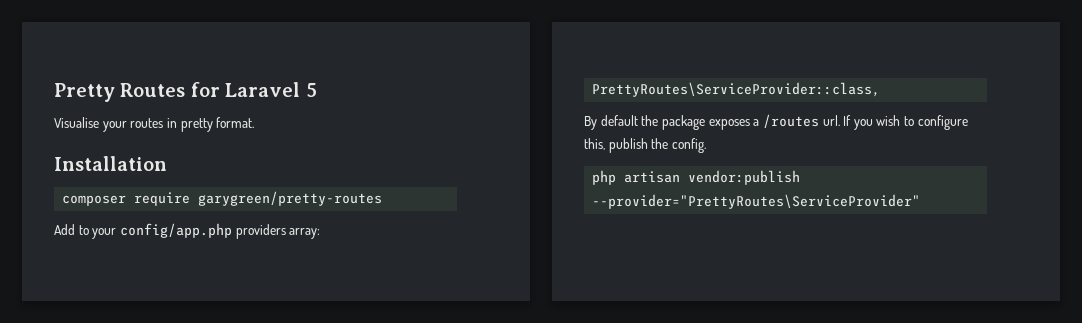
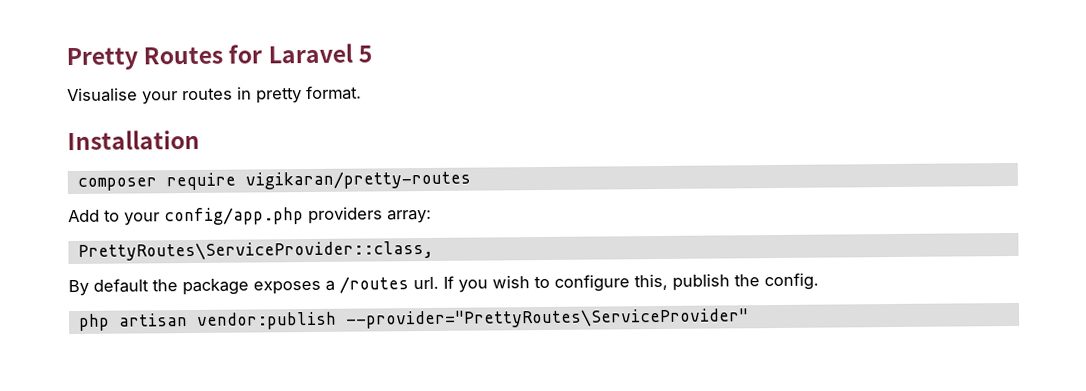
[198,191,383,206] garygreen/pretty-routes -> [244,170,471,190] vigikaran/pretty-routes

